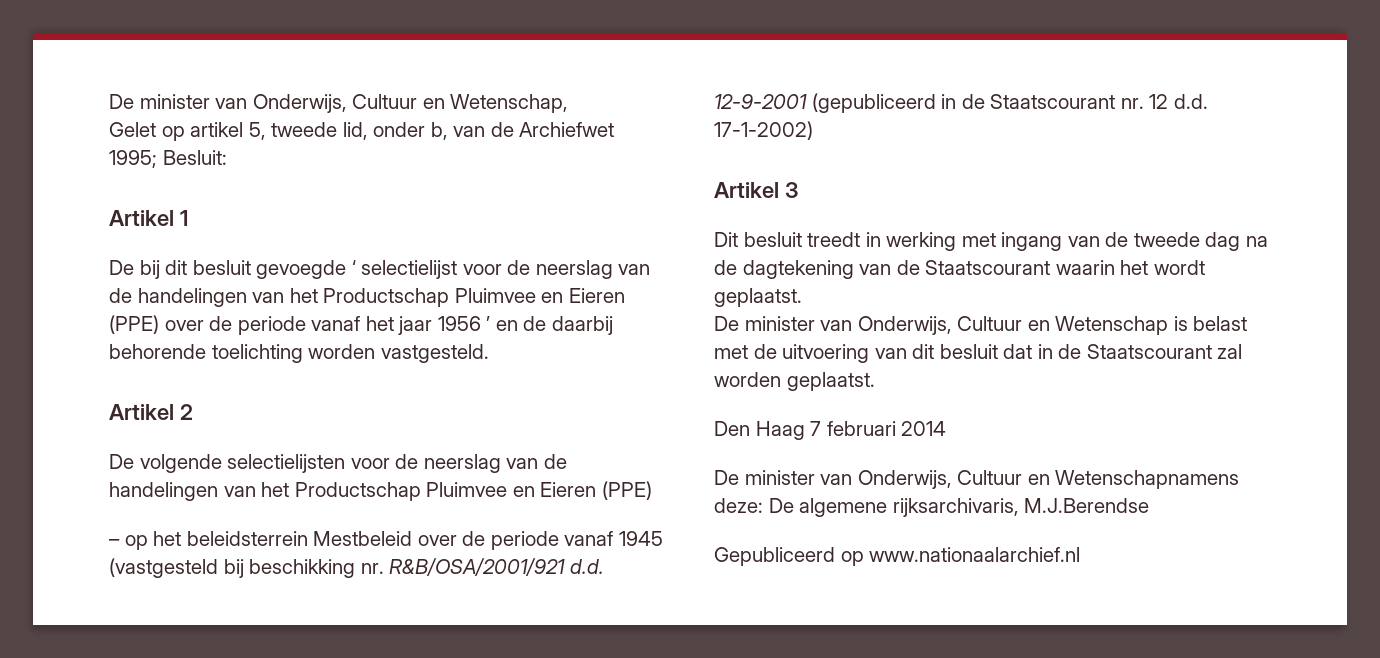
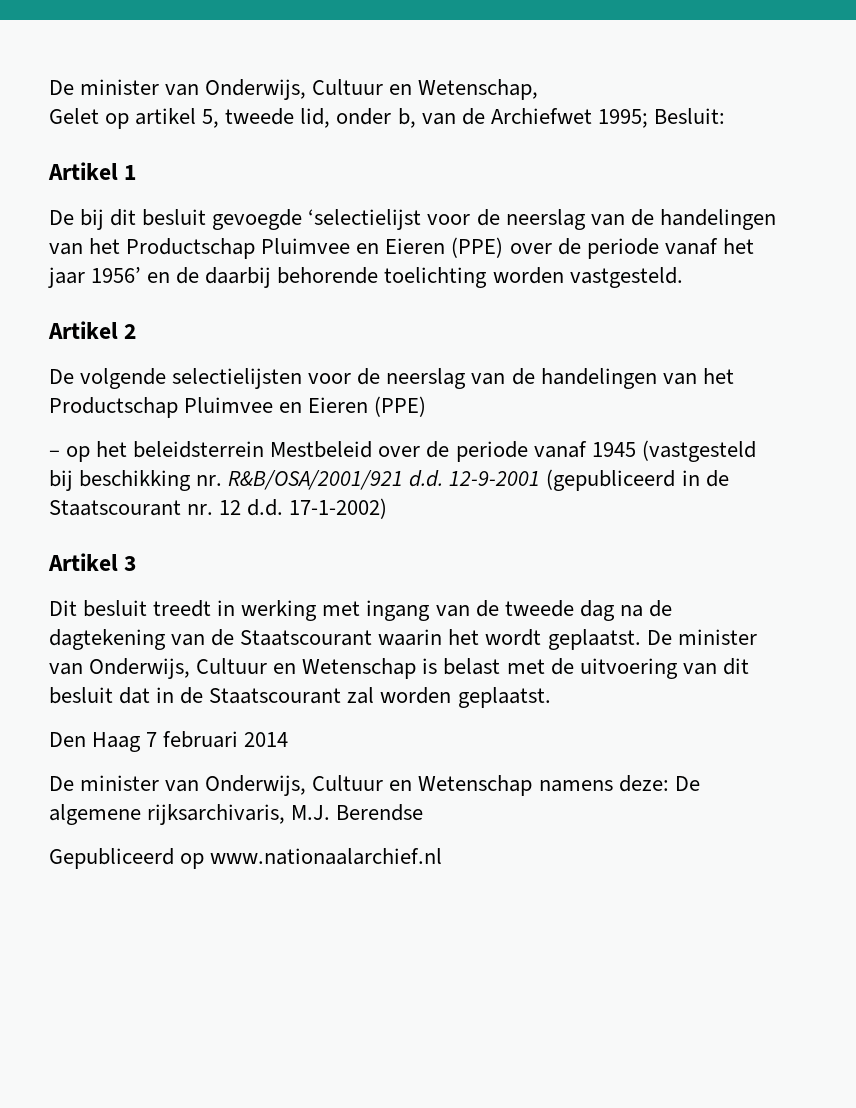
[351,260,458,279] ‘ selectielijst -> [308,209,422,230] ‘selectielijst
[437,316,491,331] 1956 ’ -> [91,267,142,283] 1956’
(802, 297) // -> (641, 639) none
[1055,470,1240,489] Wetenschapnamens -> [418,775,613,796] Wetenschap namens
[1024,498,1150,513] M.J.Berendse -> [291,804,424,821] M.J. Berendse

